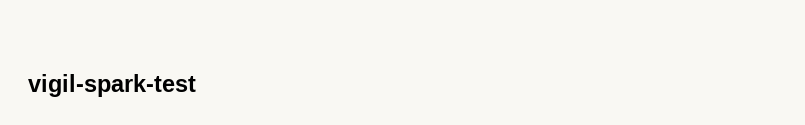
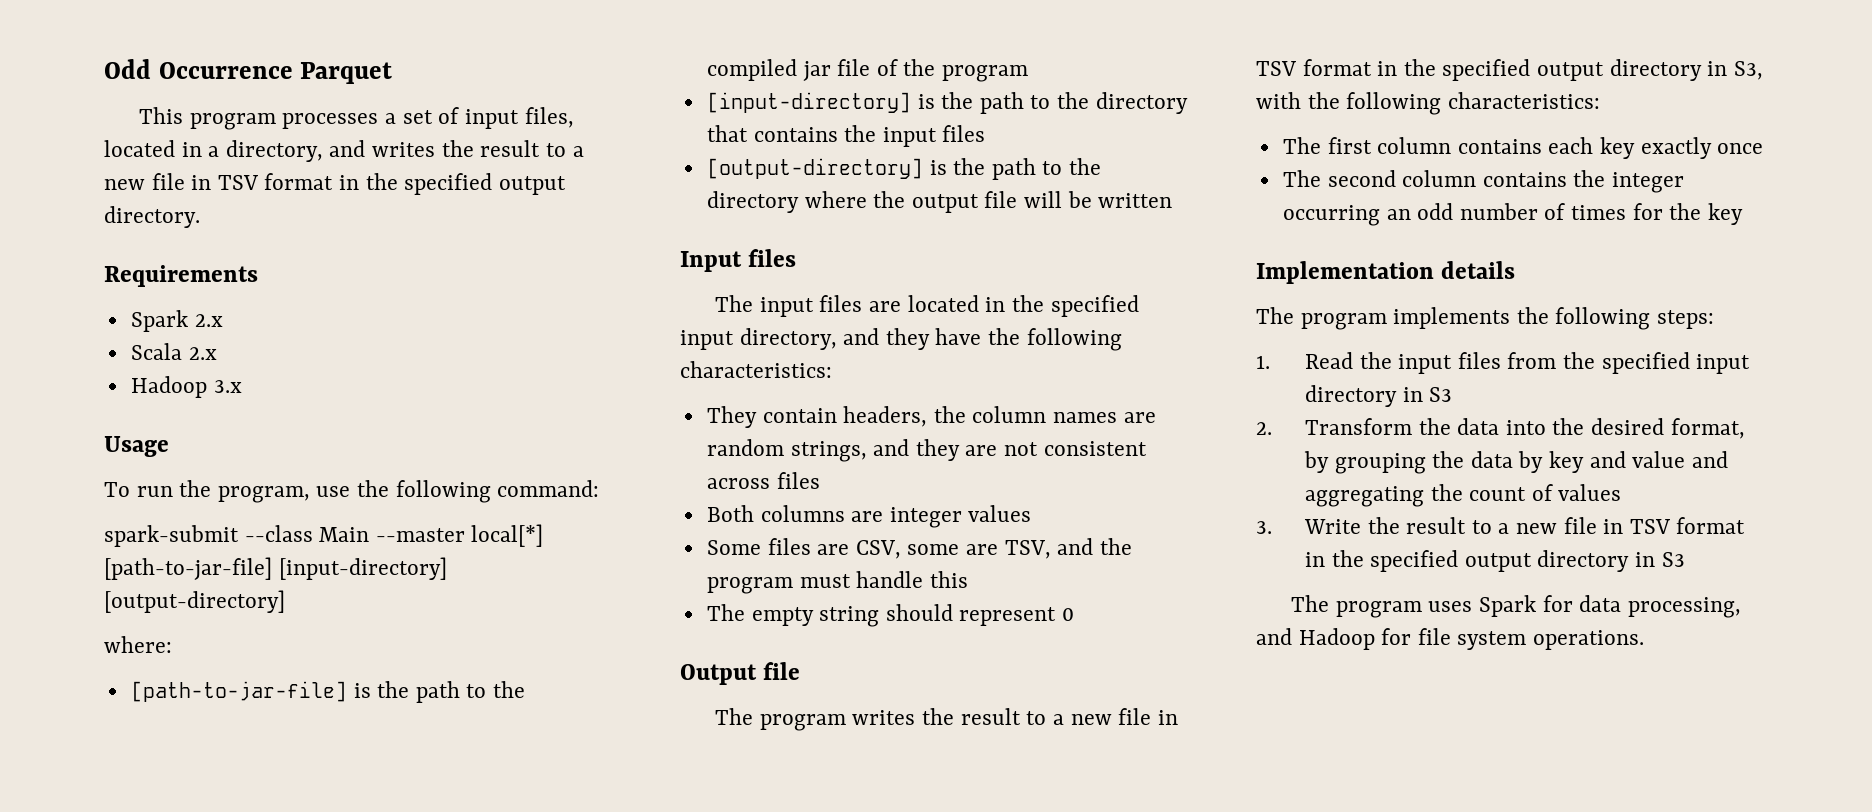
[28,74,196,97] vigil-spark-test -> [104,59,393,84] [139,107,574,130] [104,140,584,162] [104,173,566,195] [104,206,200,228] [104,265,258,287] [130,310,223,332] [130,343,217,360] [130,376,242,398] [104,436,169,457] [104,480,600,503] [104,524,544,547] [104,557,447,580] [104,590,285,613] [104,636,172,653] [130,681,526,703] [706,59,1029,82] [706,92,1188,114] [706,125,986,147] [706,158,1102,180] [706,191,1173,213] [680,249,797,272] [715,295,1139,317] [680,328,1122,351] [680,361,832,378] [706,406,1156,428] [706,439,1147,462] [706,472,820,489] [706,505,1032,528] [706,538,1132,559] [706,571,968,594] [706,604,1075,627] [680,662,801,685] [715,708,1178,731] [1256,59,1763,81] [1256,92,1600,115] [1282,137,1764,159] [1282,170,1685,193] [1282,203,1743,226] [1256,261,1516,284] [1256,307,1715,330] [1256,352,1751,374] [1304,385,1453,407] [1256,418,1745,439] [1303,451,1728,474] [1304,484,1622,507] [1256,517,1746,534] [1304,550,1685,572] [1291,595,1741,618] [1256,628,1645,650] Odd Occurrence Parquet // This program processes a set of input files, located in a directory, and writes the result to a new file in TSV format in the specified output directory. // Requirements // Spark 2.x // Scala 2.x // Hadoop 3.x // Usage // To run the program, use the following command: // spark-submit --class Main --master local[*] [path-to-jar-file] [input-directory] [output-directory] // where: // [path-to-jar-file] is the path to the compiled jar file of the program // [input-directory] is the path to the directory that contains the input files // [output-directory] is the path to the directory where the output file will be written // Input files // The input files are located in the specified input directory, and they have the following characteristics: // They contain headers, the column names are random strings, and they are not consistent across files // Both columns are integer values // Some files are CSV, some are TSV, and the program must handle this // The empty string should represent 0 // Output file // The program writes the result to a new file in TSV format in the specified output directory in S3, with the following characteristics: // The first column contains each key exactly once // The second column contains the integer occurring an odd number of times for the key // Implementation details // The program implements the following steps: // 1. Read the input files from the specified input directory in S3 // 2. Transform the data into the desired format, by grouping the data by key and value and aggregating the count of values // 3. Write the result to a new file in TSV format in the specified output directory in S3 // The program uses Spark for data processing, and Hadoop for file system operations.

